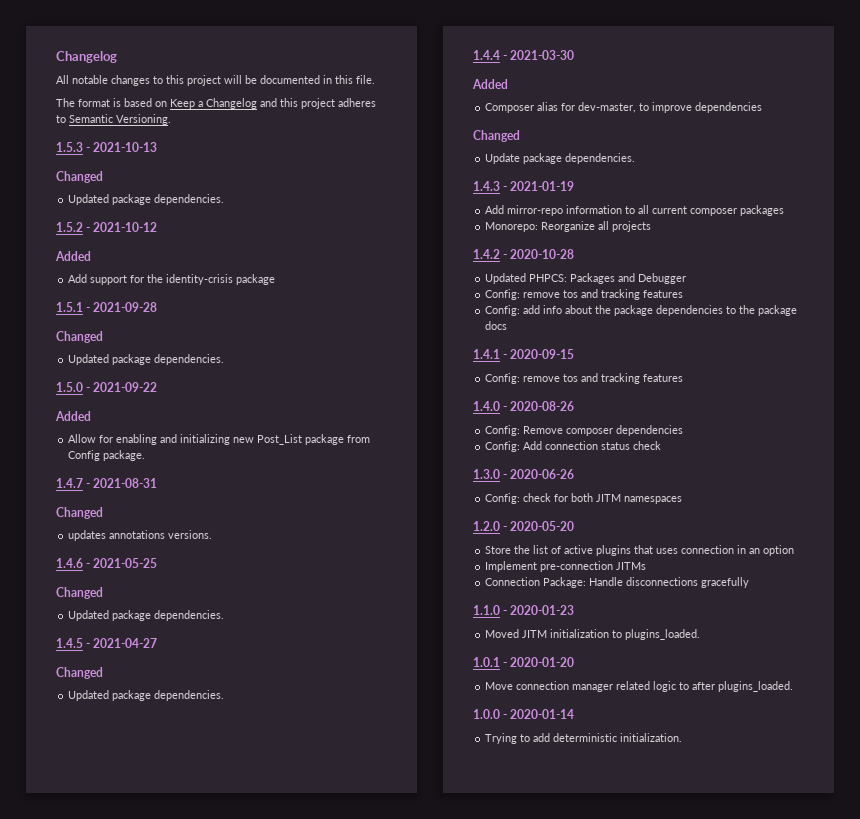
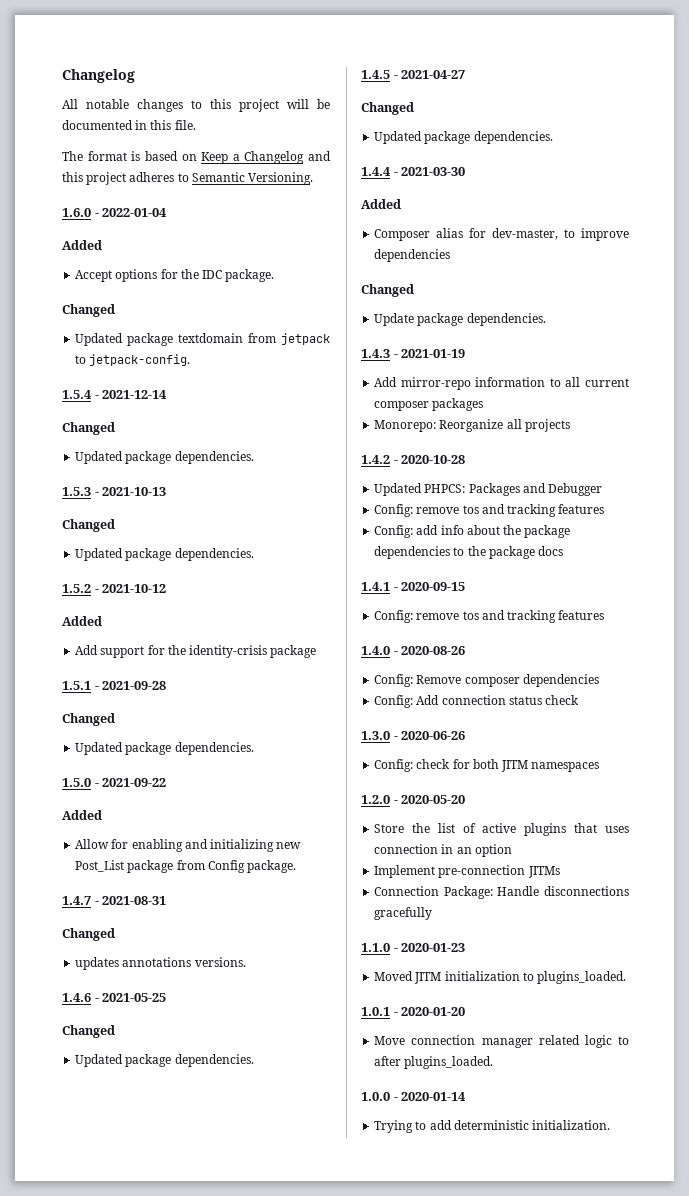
(171, 119) none -> [62,208,168,217] [62,240,102,250] [75,269,275,282] [62,304,115,317] [75,333,330,346] [75,354,191,366] [62,390,168,399] [62,422,115,435] [75,451,254,464] // 1.6.0 - 2022-01-04 // Added // Accept options for the IDC package. // Changed // Updated package textdomain from jetpack to jetpack-config. // 1.5.4 - 2021-12-14 // Changed // Updated package dependencies.

